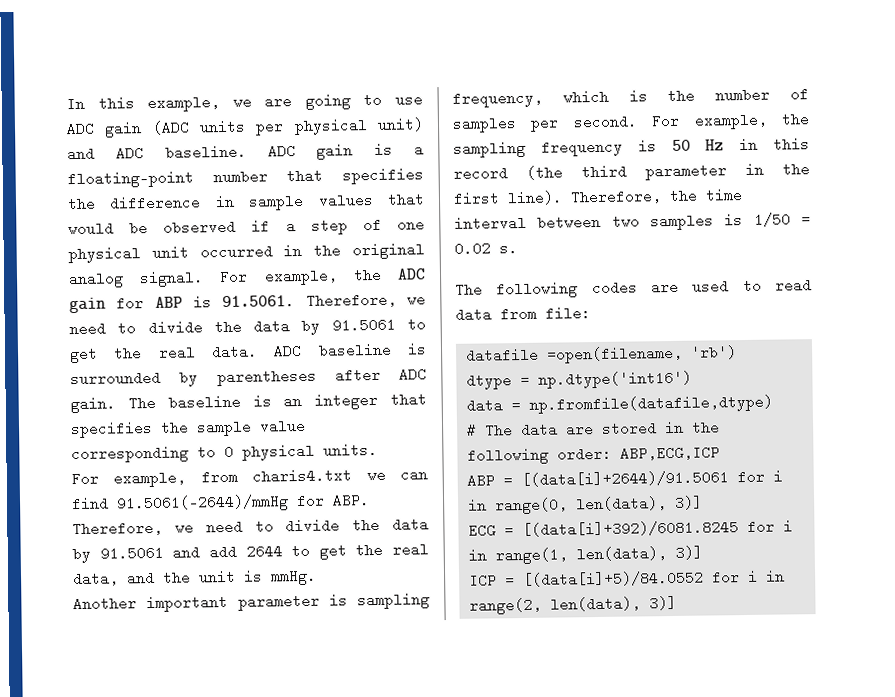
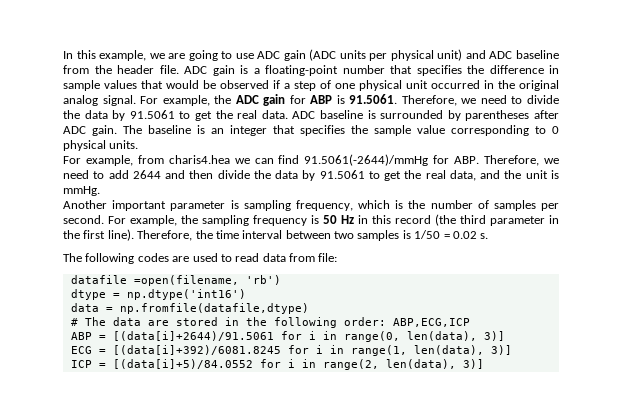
[164,144,247,160] baseline. -> [515,50,559,59] [63,65,179,74] baseline from the header file.
[252,468,353,484] charis4.txt -> [168,155,230,164] charis4.hea
[285,517,429,534] [72,544,283,564] divide the data by 91.5061 and add 2644 -> [108,170,365,181] add 2644 and then divide the data by 91.5061

